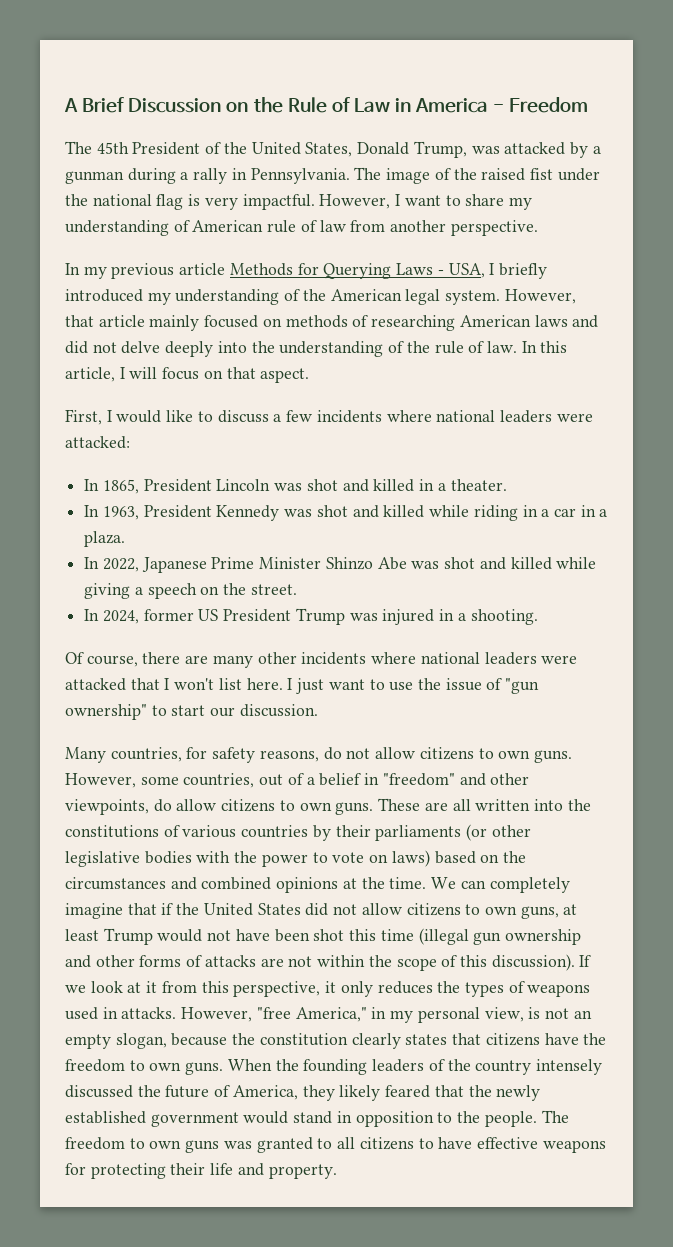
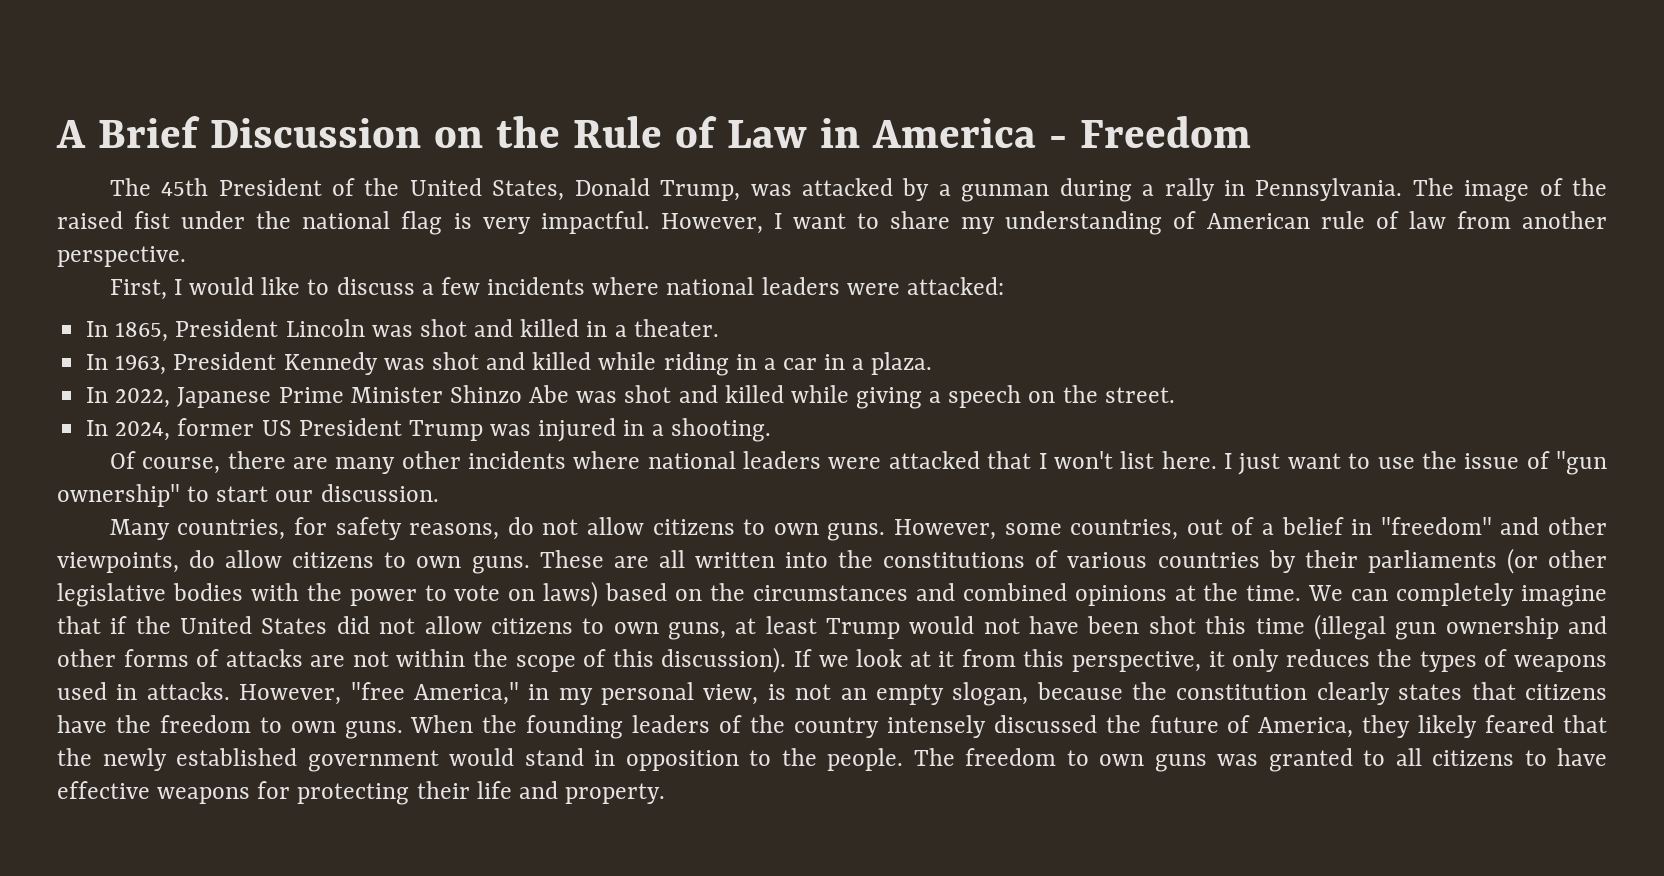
[65,263,547,279] [65,289,576,305] [65,315,599,331] [65,341,568,357] [65,367,310,383] // In my previous article Methods for Querying Laws - USA, I briefly introduced my understanding of the American legal system. However, that article mainly focused on methods of researching American laws and did not delve deeply into the understanding of the rule of law. In this article, I will focus on that aspect. -> (186, 256) none

